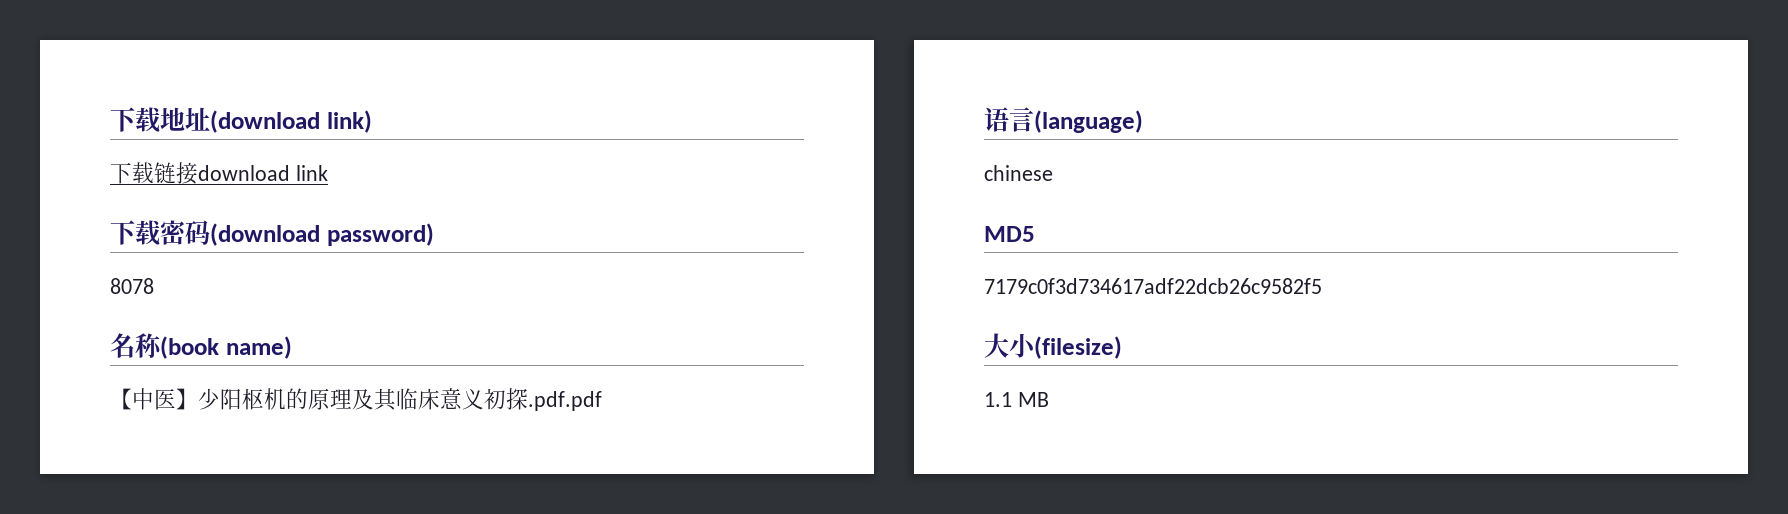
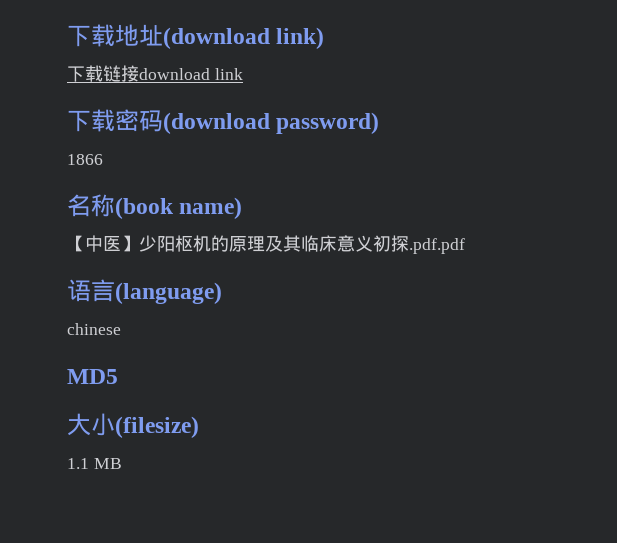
[110,278,154,294] 8078 -> [67,154,103,165] 1866
[984,278,1322,294] // 7179c0f3d734617adf22dcb26c9582f5 -> (118, 376) none

